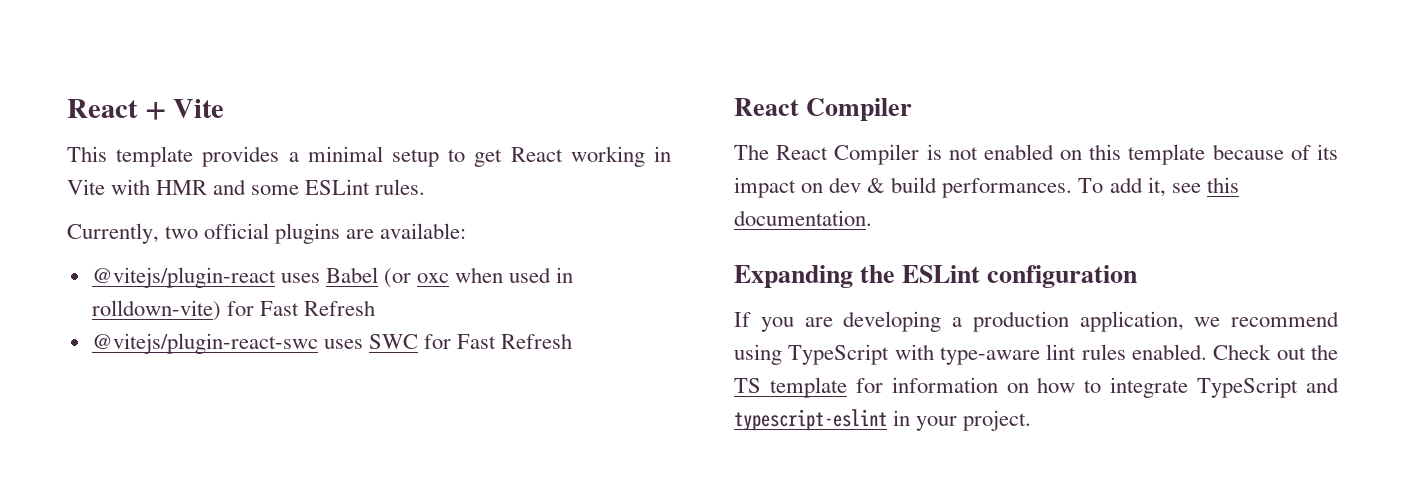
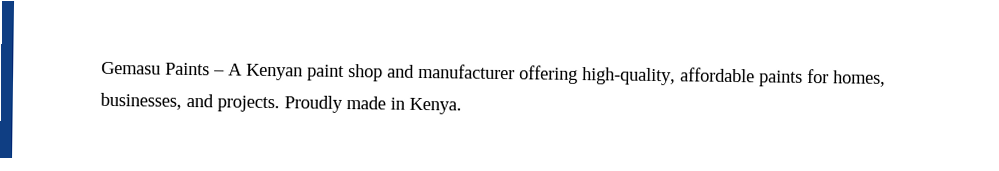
[67,99,225,120] [67,146,671,167] [67,179,426,195] [67,223,467,244] [91,267,574,288] [91,300,375,321] [91,333,573,354] [734,98,913,121] [734,144,1338,165] [734,177,1239,198] [734,210,872,226] [734,265,1138,288] [734,311,1339,332] [734,344,1338,365] [734,377,1339,398] [734,409,1032,431] React + Vite // This template provides a minimal setup to get React working in Vite with HMR and some ESLint rules. // Currently, two official plugins are available: // @vitejs/plugin-react uses Babel (or oxc when used in rolldown-vite) for Fast Refresh // @vitejs/plugin-react-swc uses SWC for Fast Refresh // React Compiler // The React Compiler is not enabled on this template because of its impact on dev & build performances. To add it, see this documentation. // Expanding the ESLint configuration // If you are developing a production application, we recommend using TypeScript with type-aware lint rules enabled. Check out the TS template for information on how to integrate TypeScript and typescript-eslint in your project. -> [101,61,886,87] [100,92,462,115] Gemasu Paints – A Kenyan paint shop and manufacturer offering high-quality, affordable paints for homes, businesses, and projects. Proudly made in Kenya.

